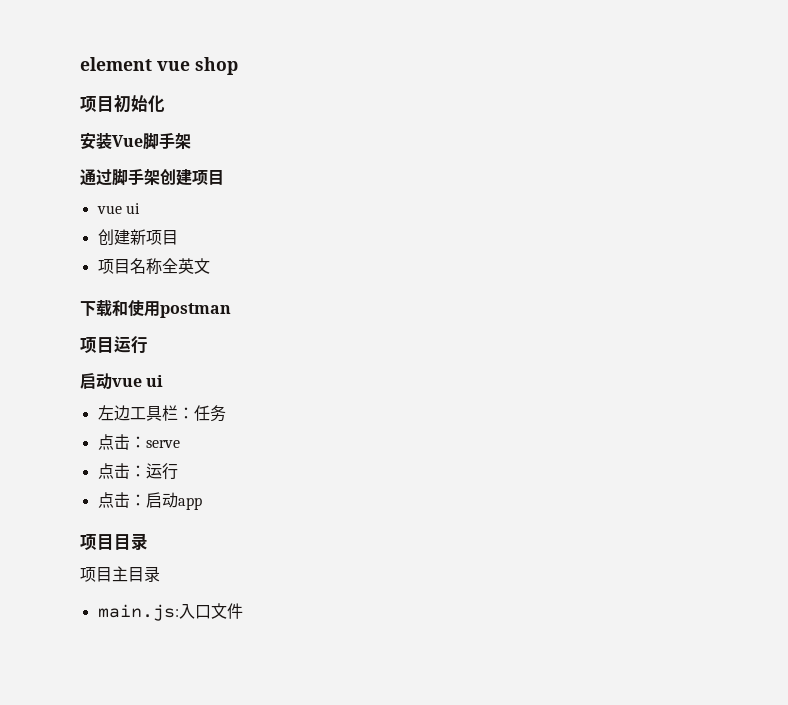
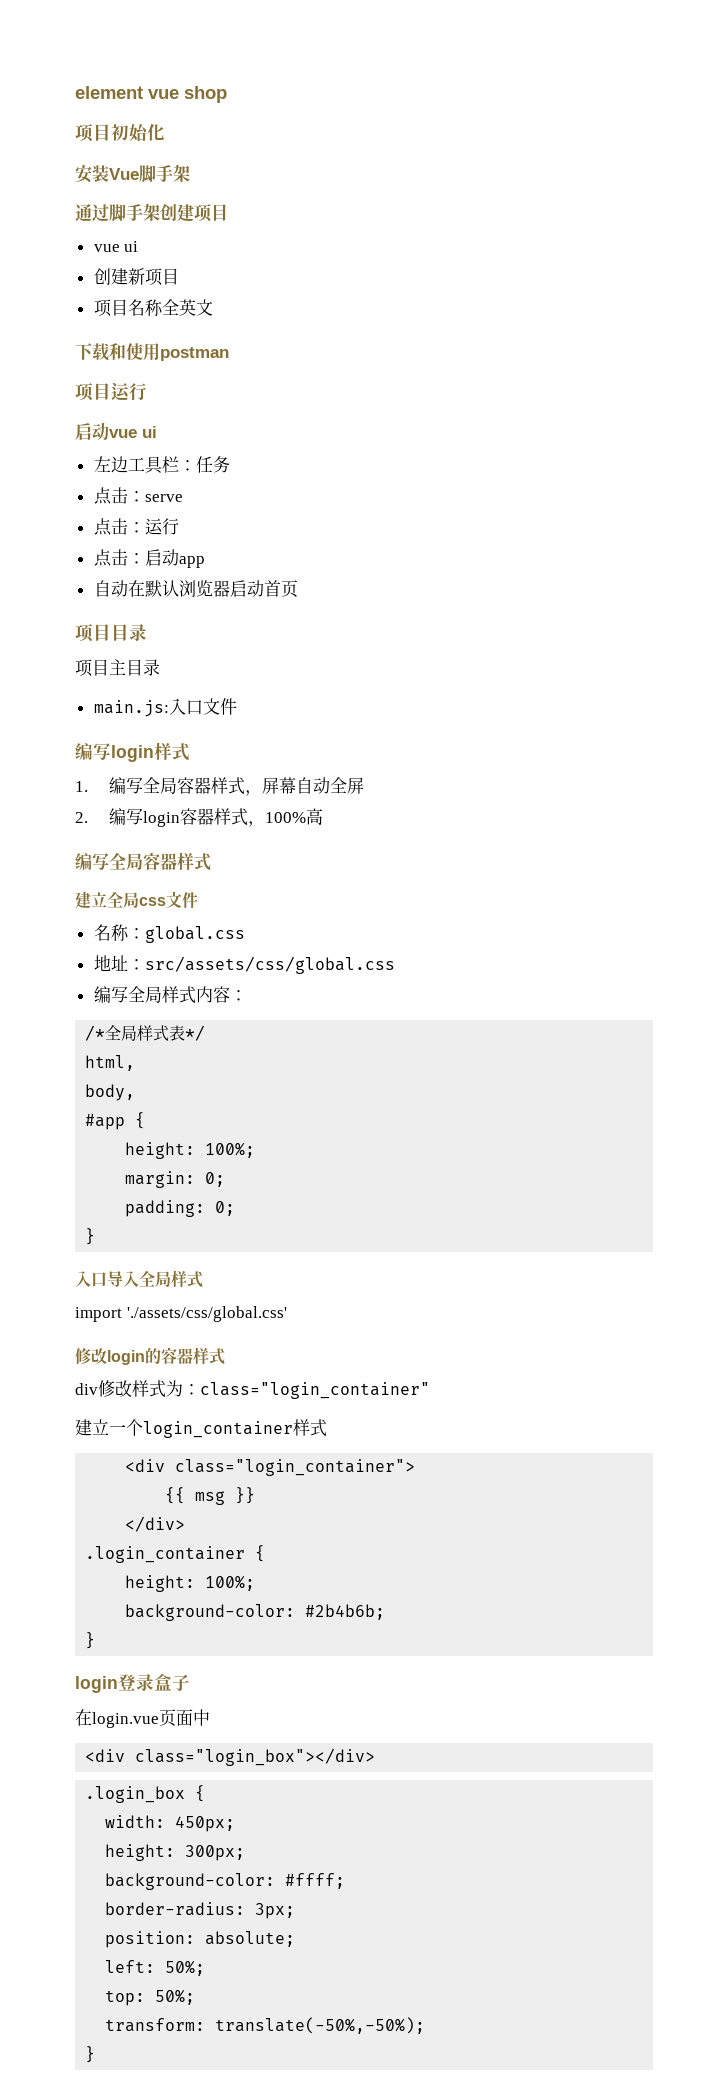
(202, 503) none -> [93,580,298,598] // 自动在默认浏览器启动首页
(243, 611) none -> [75,742,190,762] [75,777,364,796] [75,808,323,827] [75,852,211,871] [75,891,198,909] [93,924,245,943] [93,955,395,974] [93,986,247,1004] [85,1025,206,1041] [85,1055,136,1071] [85,1084,136,1101] [85,1112,146,1130] [125,1142,256,1159] [125,1171,226,1188] [125,1200,236,1217] [85,1228,96,1245] [75,1270,203,1288] [75,1306,287,1322] [75,1347,225,1365] [75,1380,430,1399] [75,1419,327,1438] [125,1459,416,1476] [165,1487,256,1505] [125,1516,186,1532] [85,1545,266,1563] [125,1575,256,1592] [125,1604,386,1621] [85,1632,96,1649] [75,1674,190,1693] [75,1709,210,1728] [85,1748,376,1766] [85,1785,206,1803] [105,1815,236,1832] [105,1844,246,1861] [105,1873,346,1890] [105,1902,296,1919] [105,1931,296,1948] [105,1960,206,1976] [105,1989,196,2006] [105,2017,426,2034] [85,2046,96,2063] // 编写login样式 // 1.编写全局容器样式，屏幕自动全屏 // 2.编写login容器样式，100%高 // 编写全局容器样式 // 建立全局css文件 // 名称：global.css // 地址：src/assets/css/global.css // 编写全局样式内容： // /*全局样式表*/ // html, // body, // #app { // height: 100%; // margin: 0; // padding: 0; // } // 入口导入全局样式 // import './assets/css/global.css' // 修改login的容器样式 // div修改样式为：class="login_container" // 建立一个login_container样式 // <div class="login_container"> // {{ msg }} // </div> // .login_container { // height: 100%; // background-color: #2b4b6b; // } // login登录盒子 // 在login.vue页面中 // <div class="login_box"></div> // .login_box { // width: 450px; // height: 300px; // background-color: #ffff; // border-radius: 3px; // position: absolute; // left: 50%; // top: 50%; // transform: translate(-50%,-50%); // }

